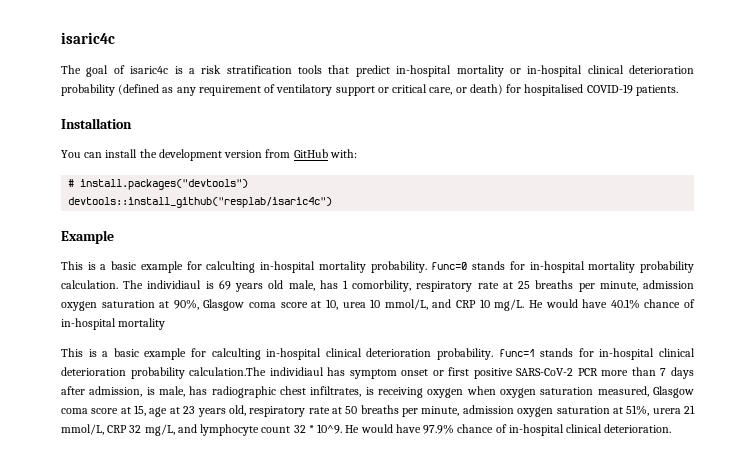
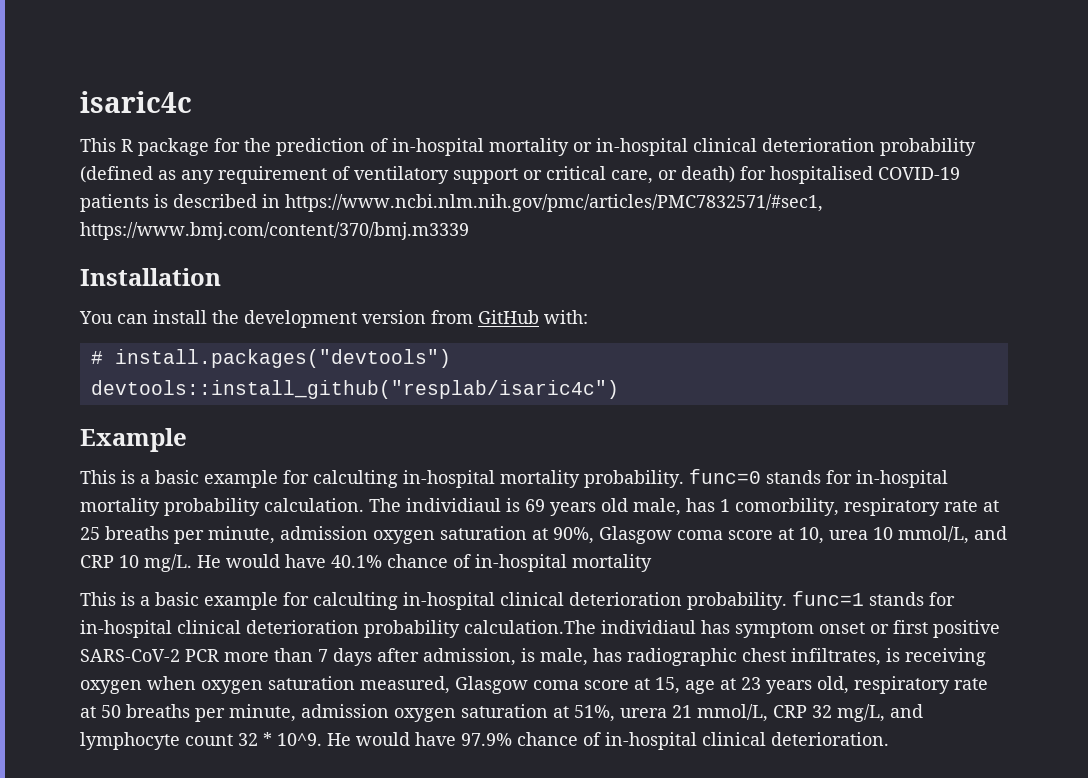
[61,65,390,77] The goal of isaric4c is a risk stratification tools that predict -> [80,138,388,156] This R package for the prediction of
[635,85,678,96] patients. -> [80,194,823,212] [80,222,469,240] patients is described in https://www.ncbi.nlm.nih.gov/pmc/articles/PMC7832571/#sec1, https://www.bmj.com/content/370/bmj.m3339

